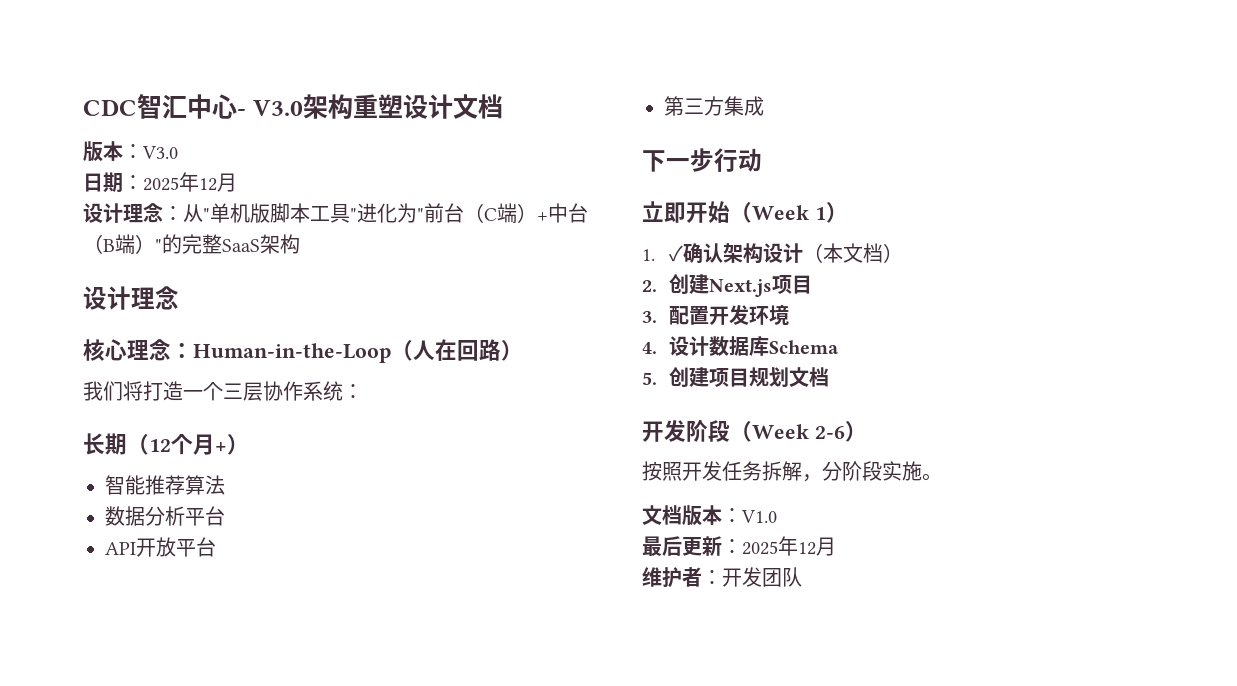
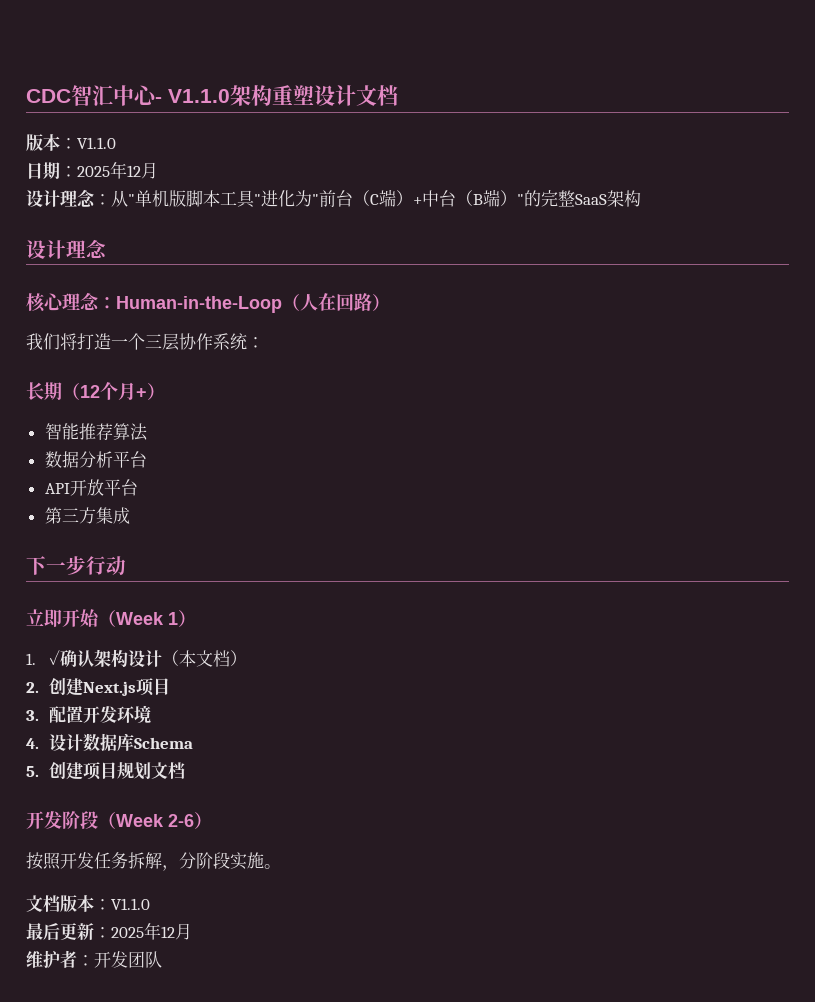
[252,100,303,116] V3.0 -> [168,89,230,103] V1.1.0
[142,146,178,159] V3.0 -> [77,137,116,149] V1.1.0
[741,510,777,523] V1.0 -> [111,898,150,910] V1.1.0

